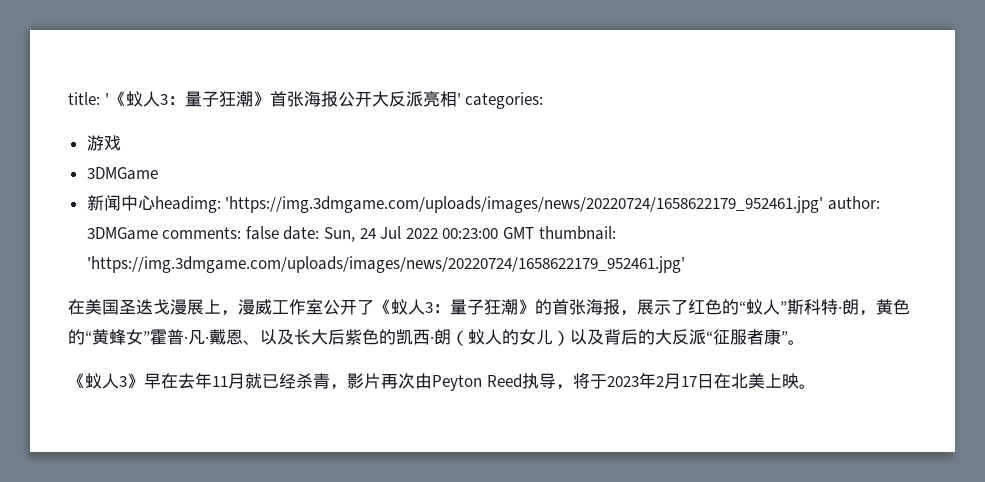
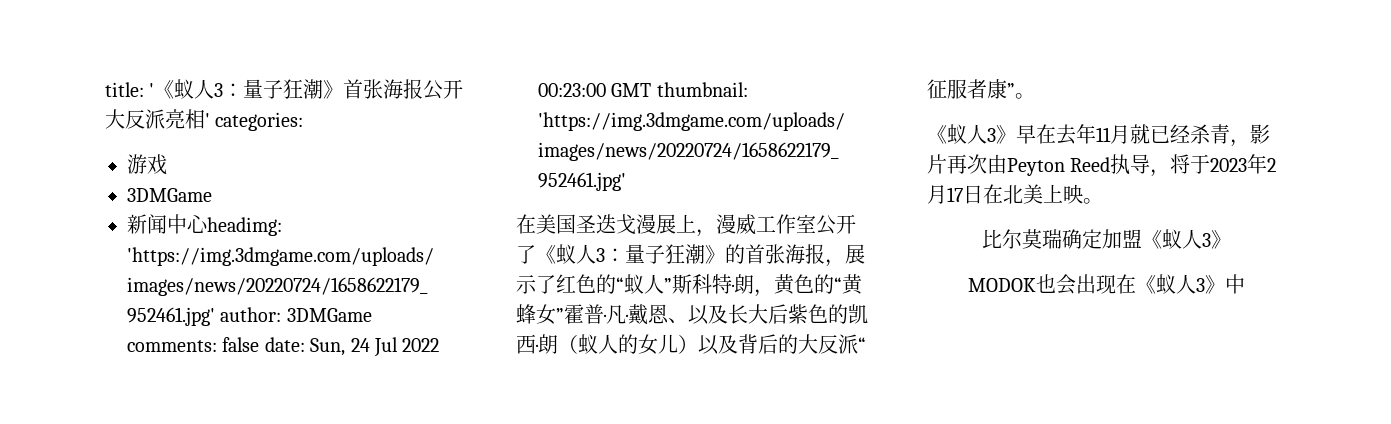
(816, 386) none -> [982,229,1231,249] [968,274,1245,295] // 比尔莫瑞确定加盟《蚁人3》 // MODOK也会出现在《蚁人3》中

